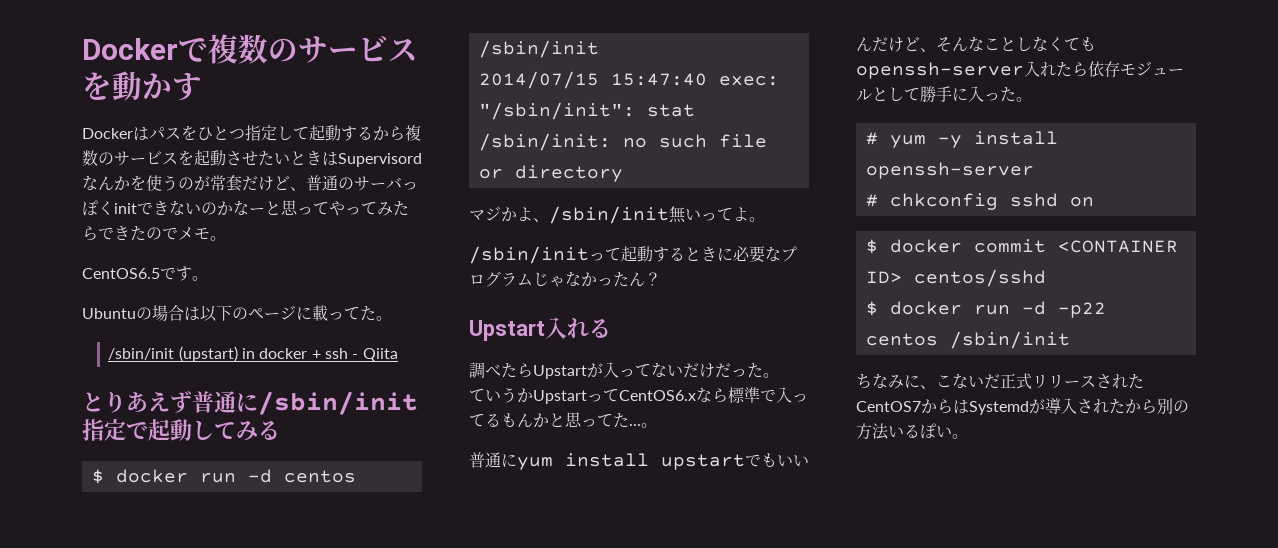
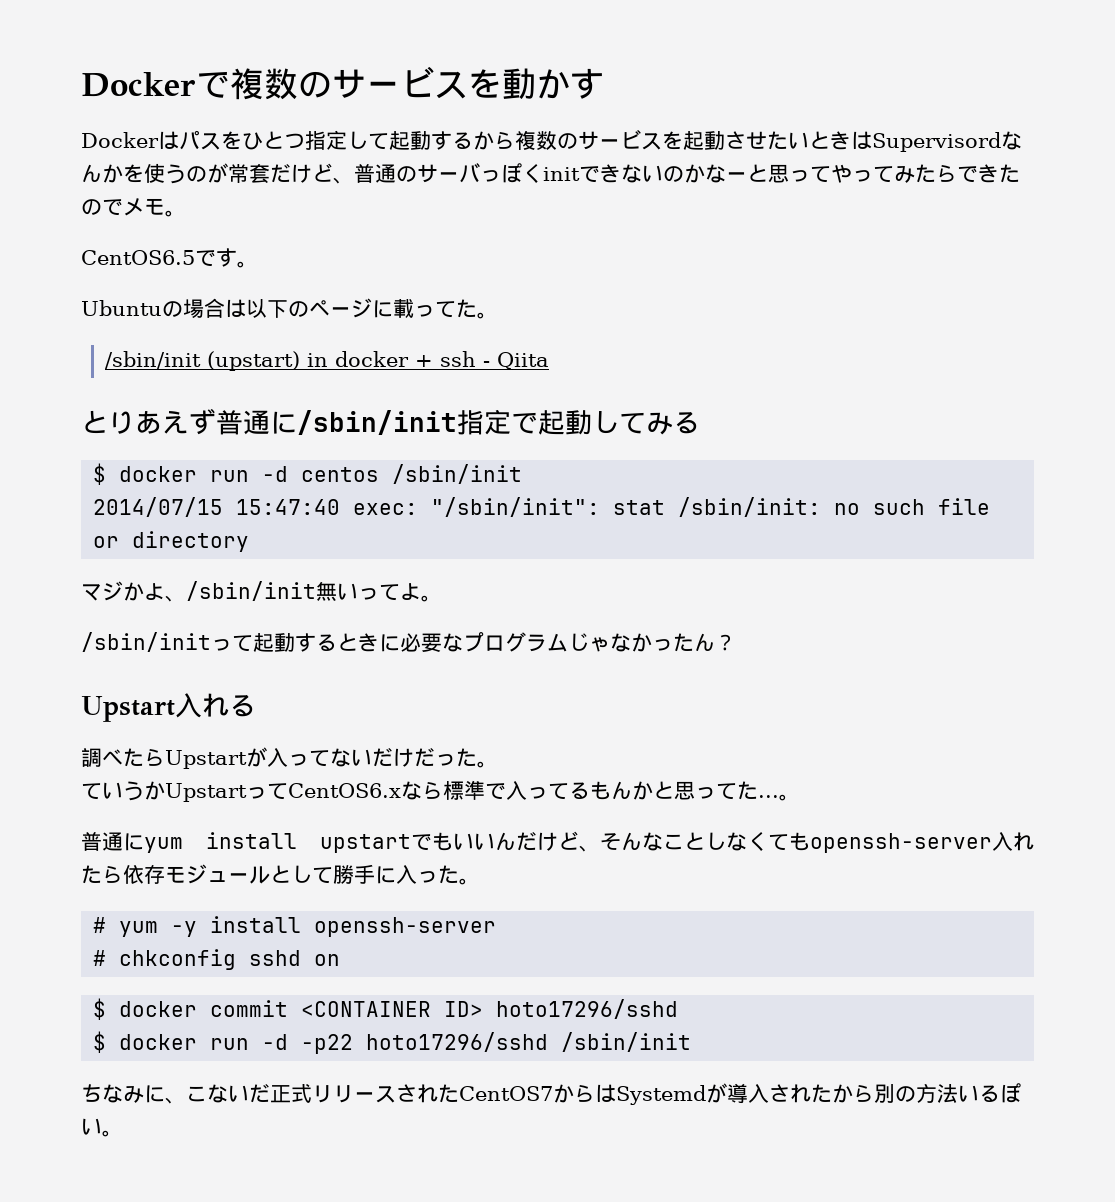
[913,269,1046,287] centos/sshd -> [496,999,679,1019] hoto17296/sshd
[865,333,938,346] centos -> [366,1032,549,1052] hoto17296/sshd

